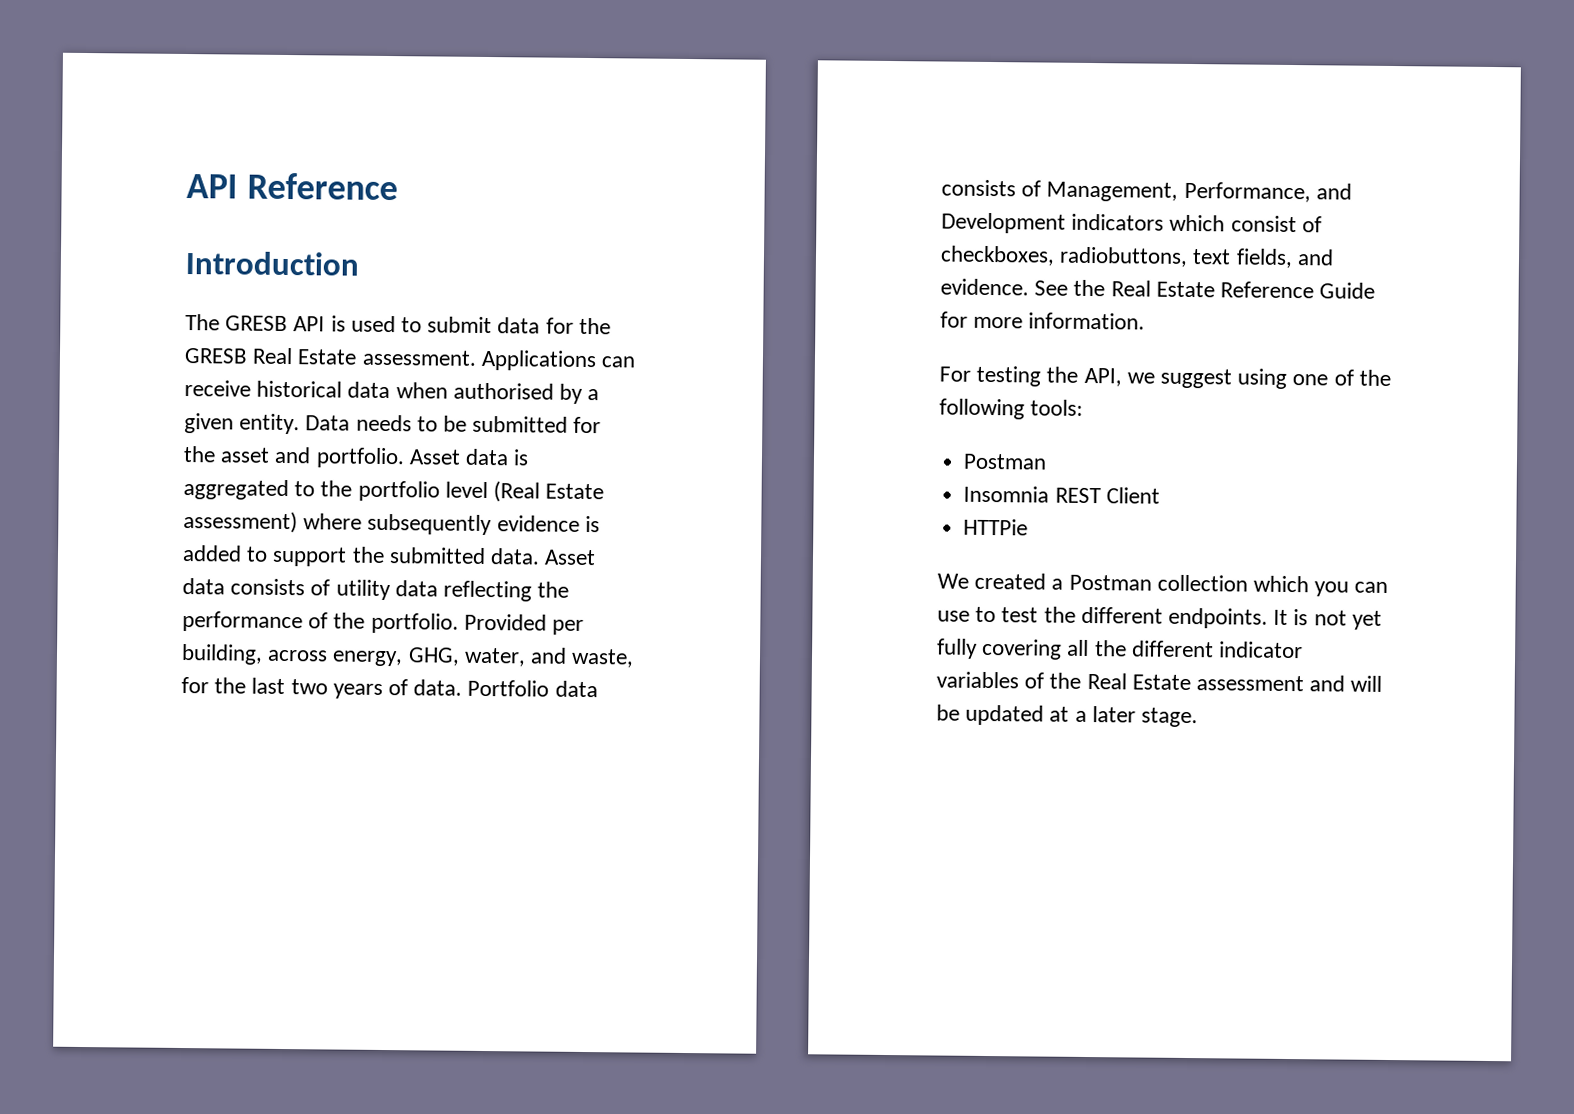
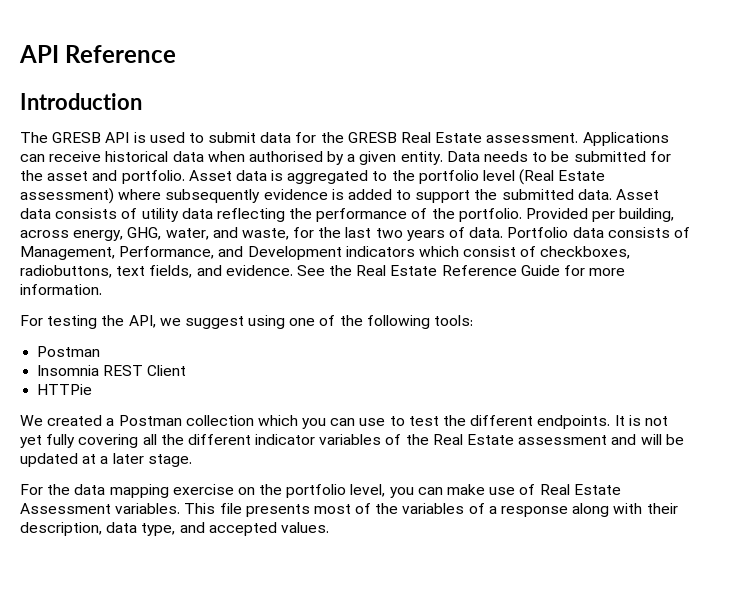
(1199, 717) none -> [20,484,621,498] [20,503,678,517] [20,522,329,536] // For the data mapping exercise on the portfolio level, you can make use of Real Estate Assessment variables. This file presents most of the variables of a response along with their description, data type, and accepted values.

